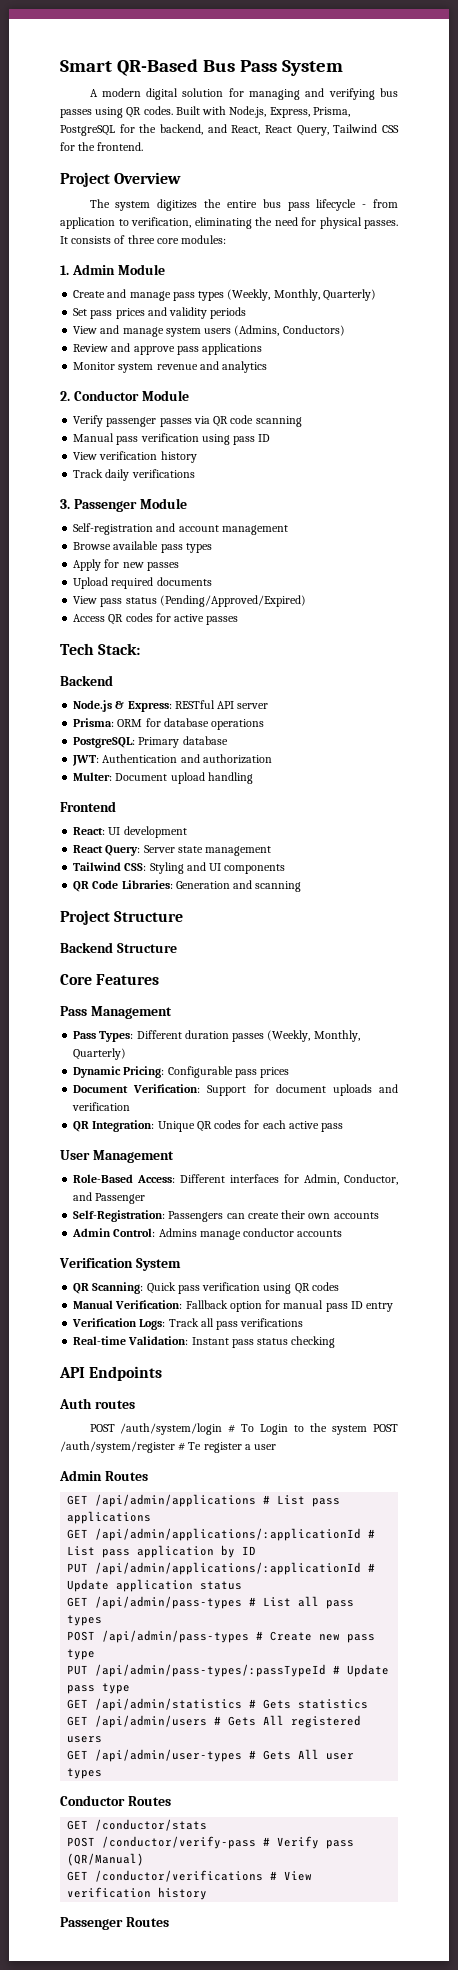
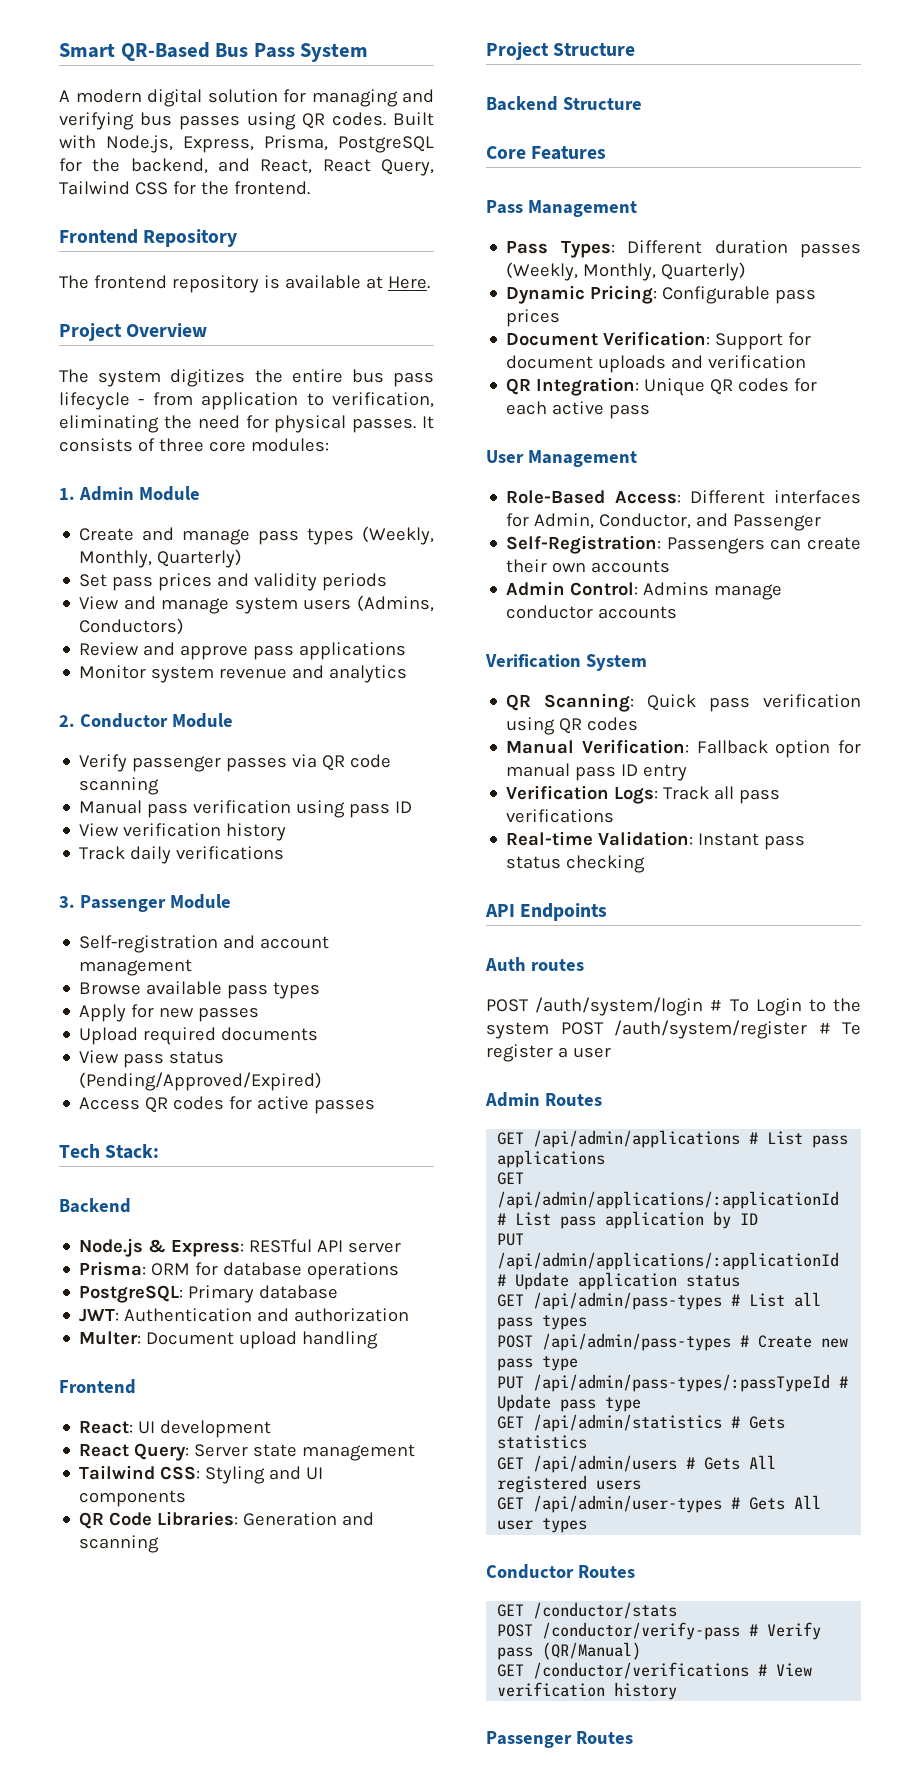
(144, 146) none -> [59,229,238,247] [59,275,430,293] // Frontend Repository // The frontend repository is available at Here.

